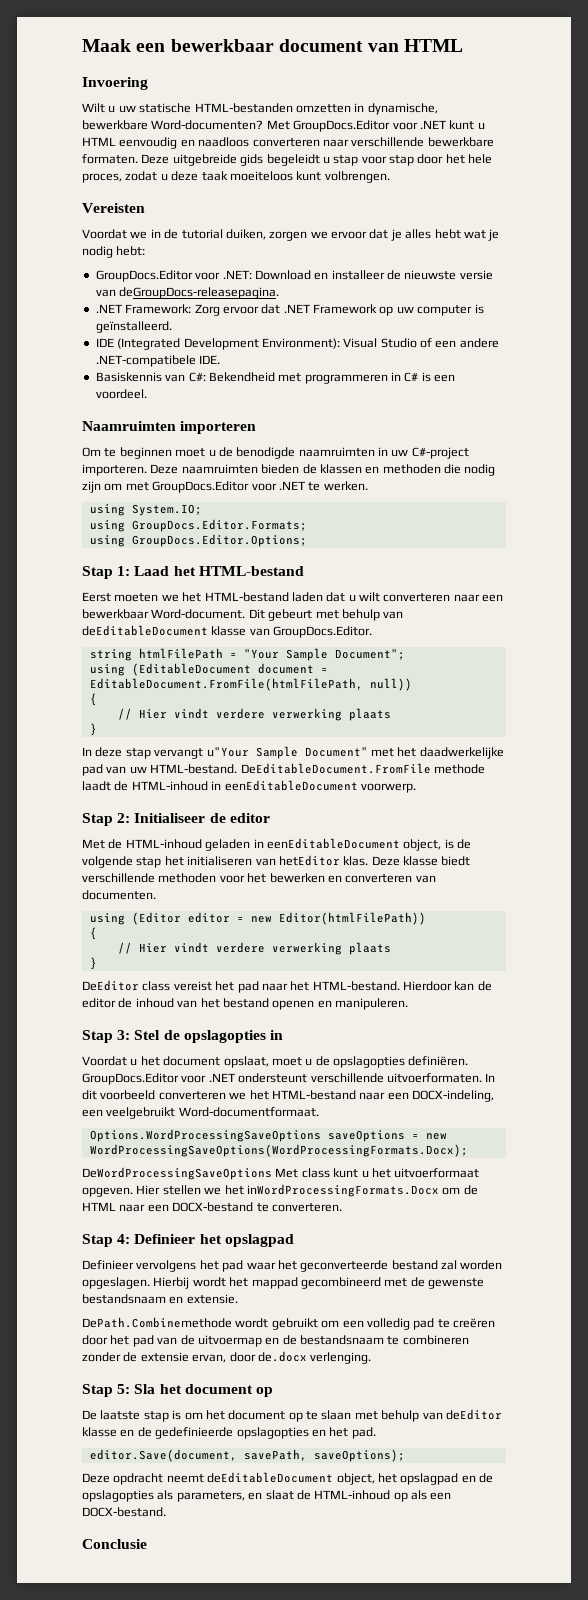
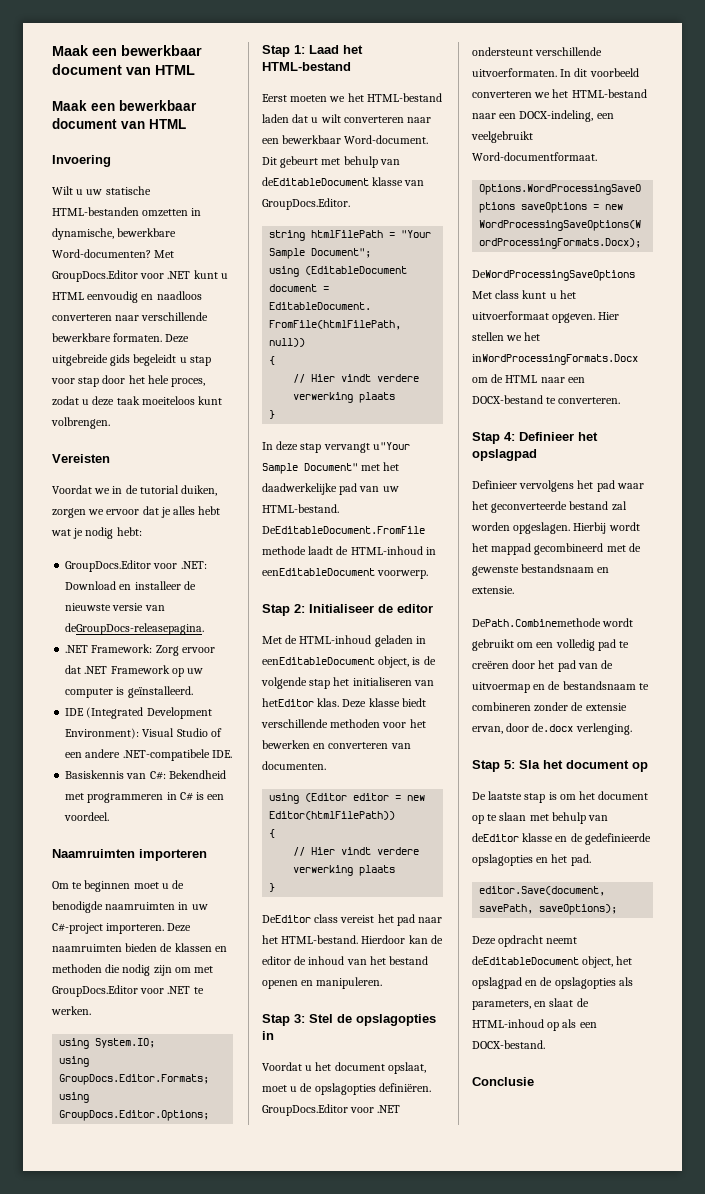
[82,39,464,52] Maak een bewerkbaar document van HTML -> [52,45,202,56] [52,64,195,75] [52,100,197,111] [52,118,186,129] Maak een bewerkbaar document van HTML // Maak een bewerkbaar document van HTML

